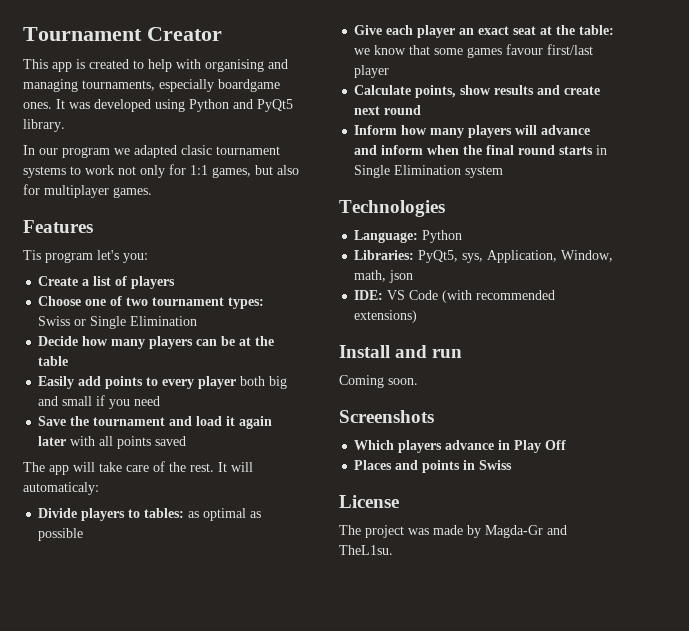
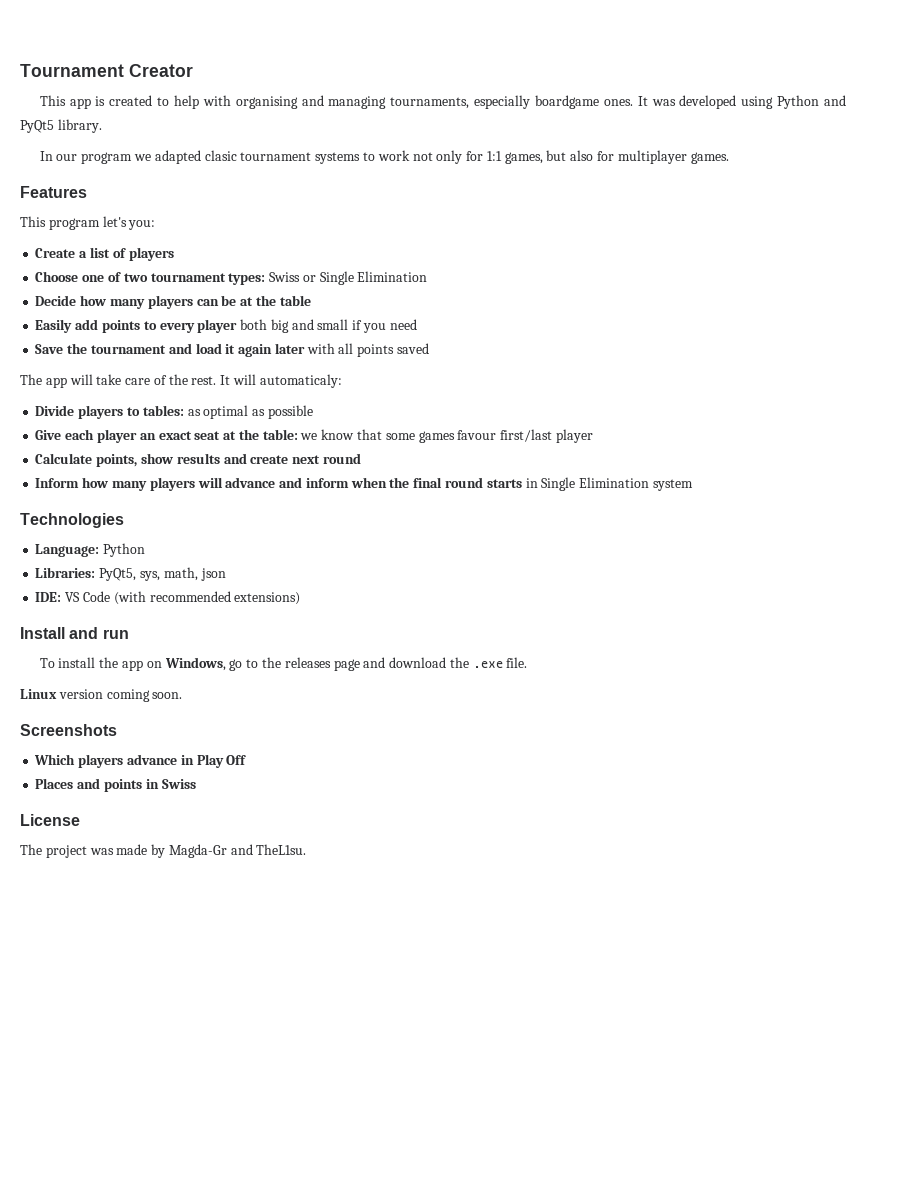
[23,250,41,260] Tis -> [20,216,46,227] This
[487,250,614,263] Application, Window, -> (160, 576) none
[339,375,384,388] Coming -> [39,657,528,671] [20,689,150,702] To install the app on Windows, go to the releases page and download the .exe file. // Linux version coming

